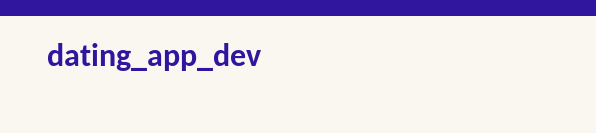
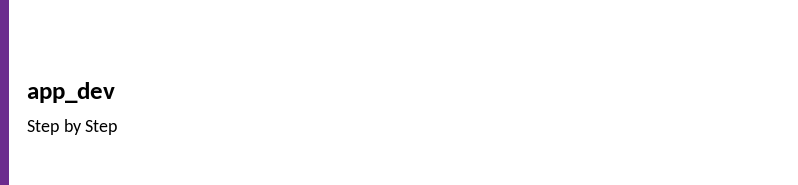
[47,43,261,71] dating_app_dev -> [27,82,115,103] [27,119,118,135] app_dev // Step by Step

